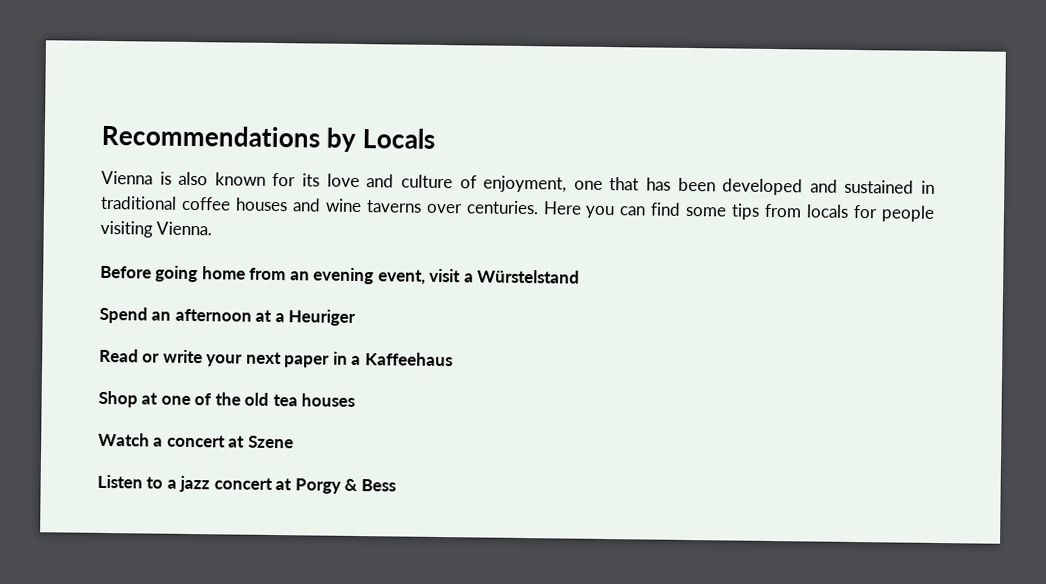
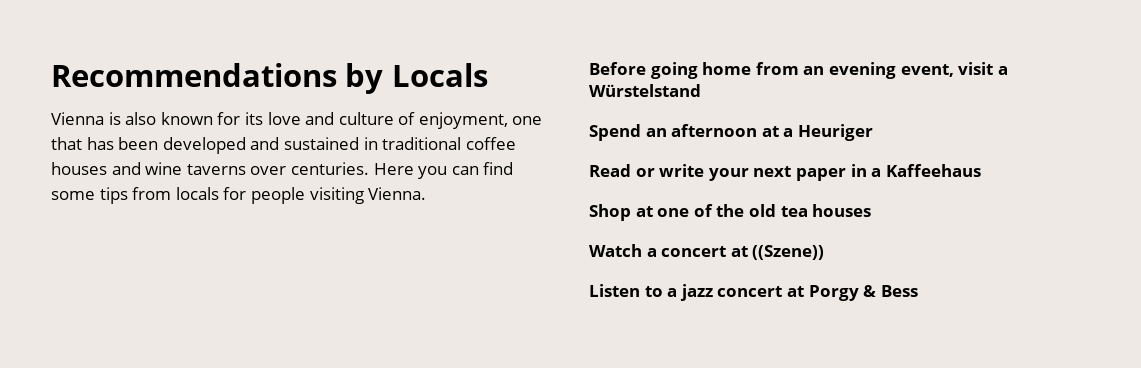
[247,435,294,449] Szene -> [752,245,825,260] ((Szene))

